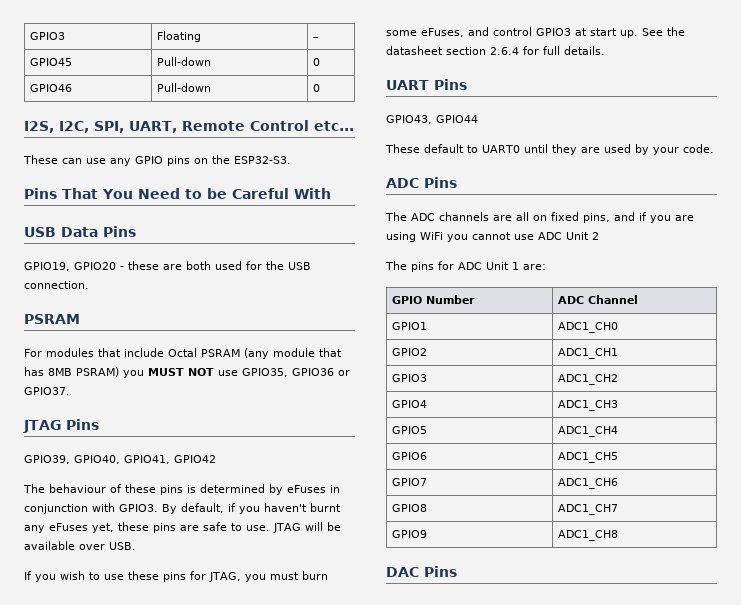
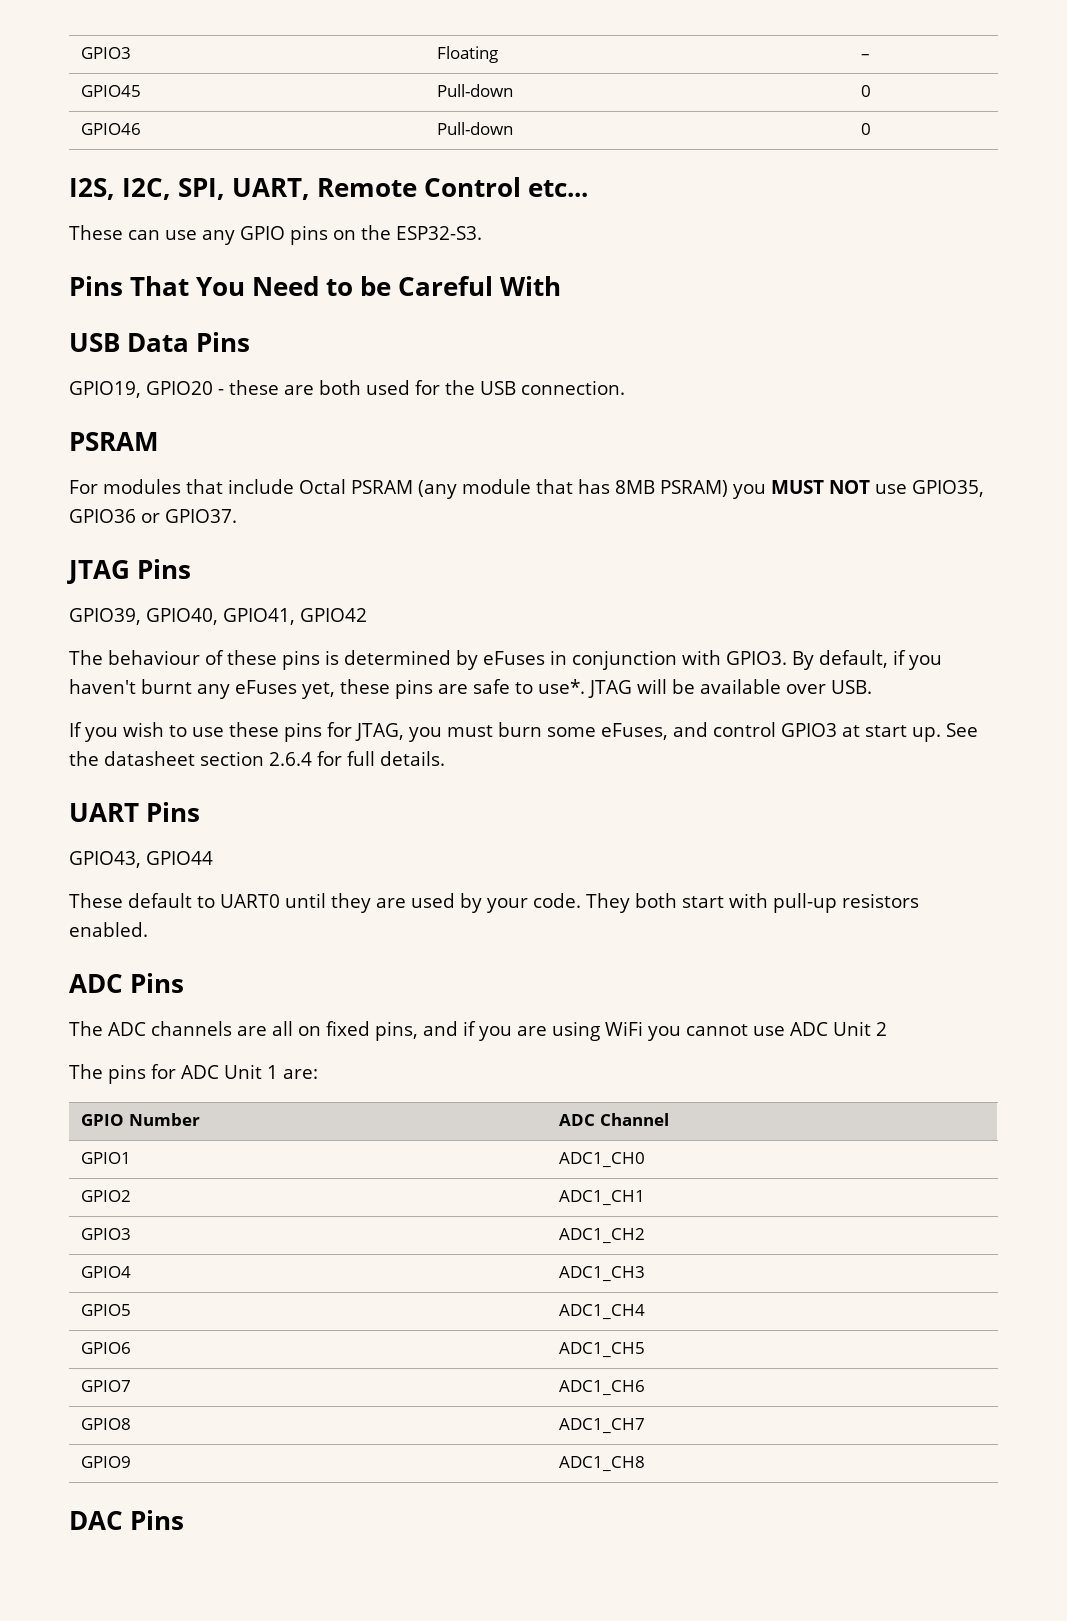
[246,525,270,531] use. -> [538,679,585,694] use*.
(714, 148) none -> [586,893,919,913] [69,922,148,937] They both start with pull-up resistors enabled.

